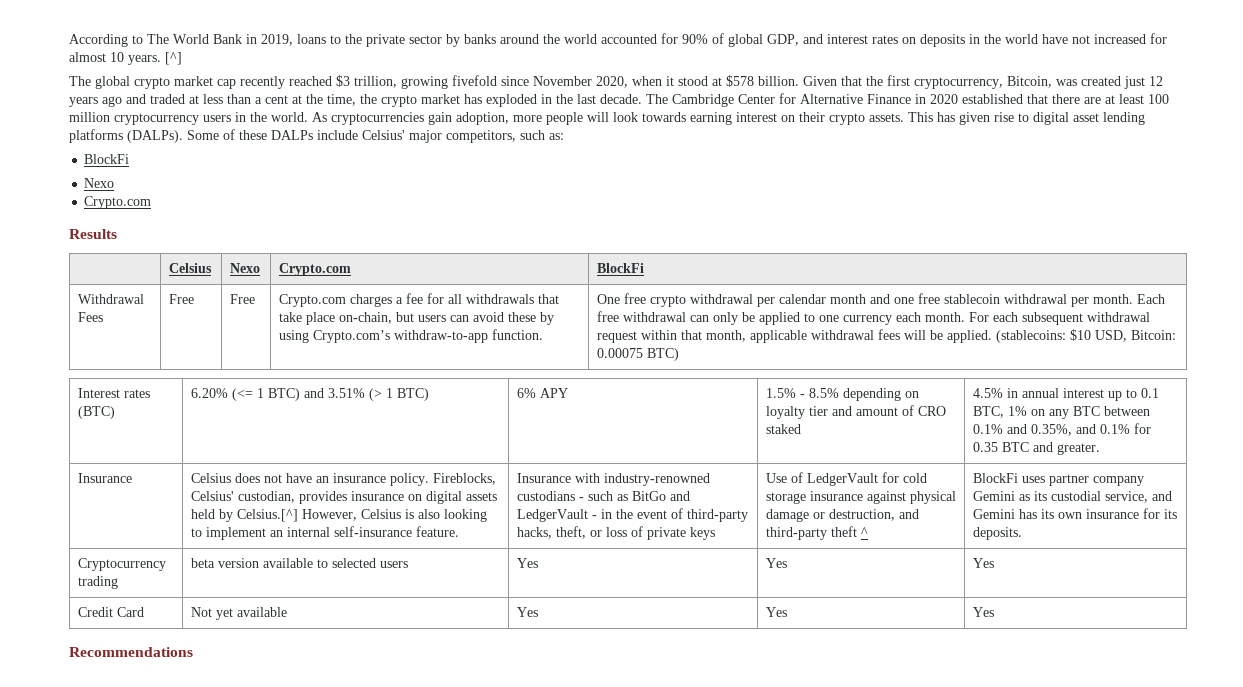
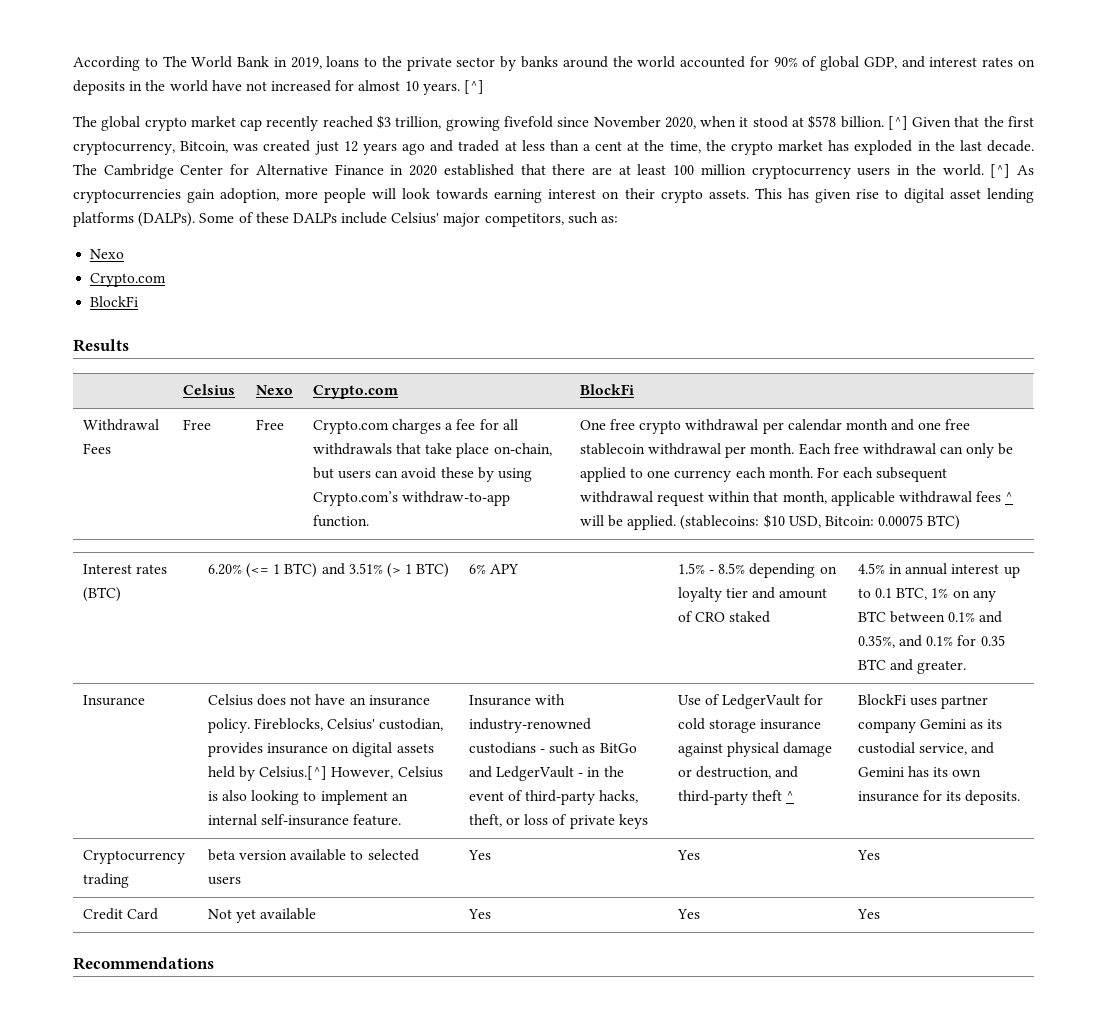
(799, 81) none -> [887,116,908,130] [^]
(308, 117) none -> [990,164,1011,178] [^]
[84,154,130,164] // BlockFi -> (619, 219) none
(152, 202) none -> [90,296,139,307] // BlockFi
(900, 334) none -> [1005,492,1014,502] ^

